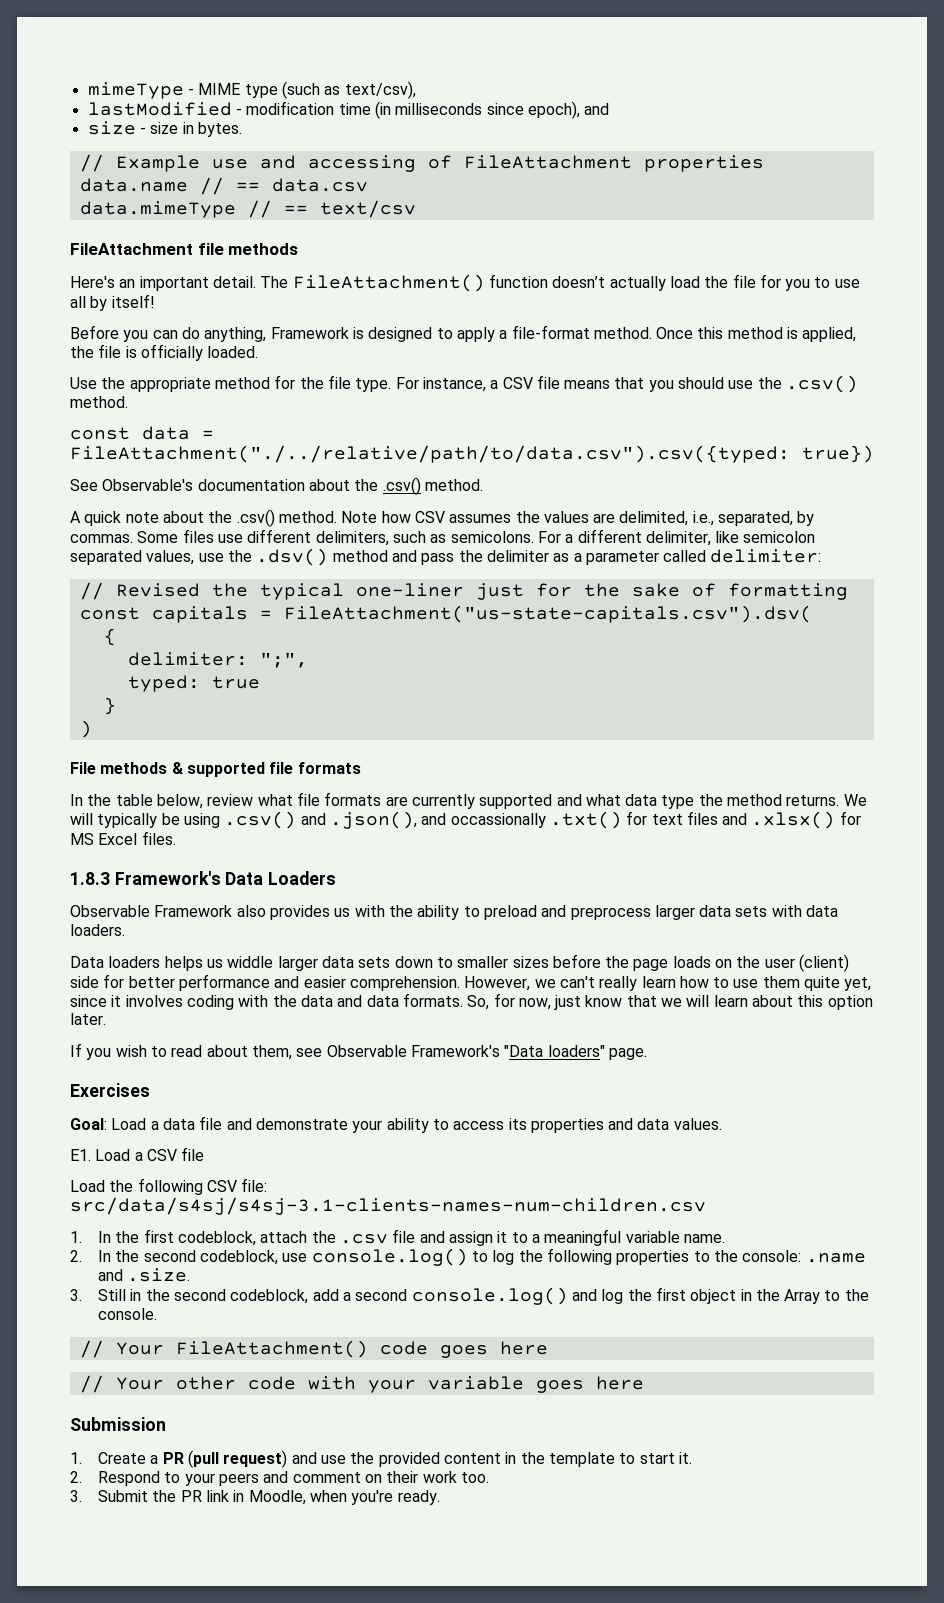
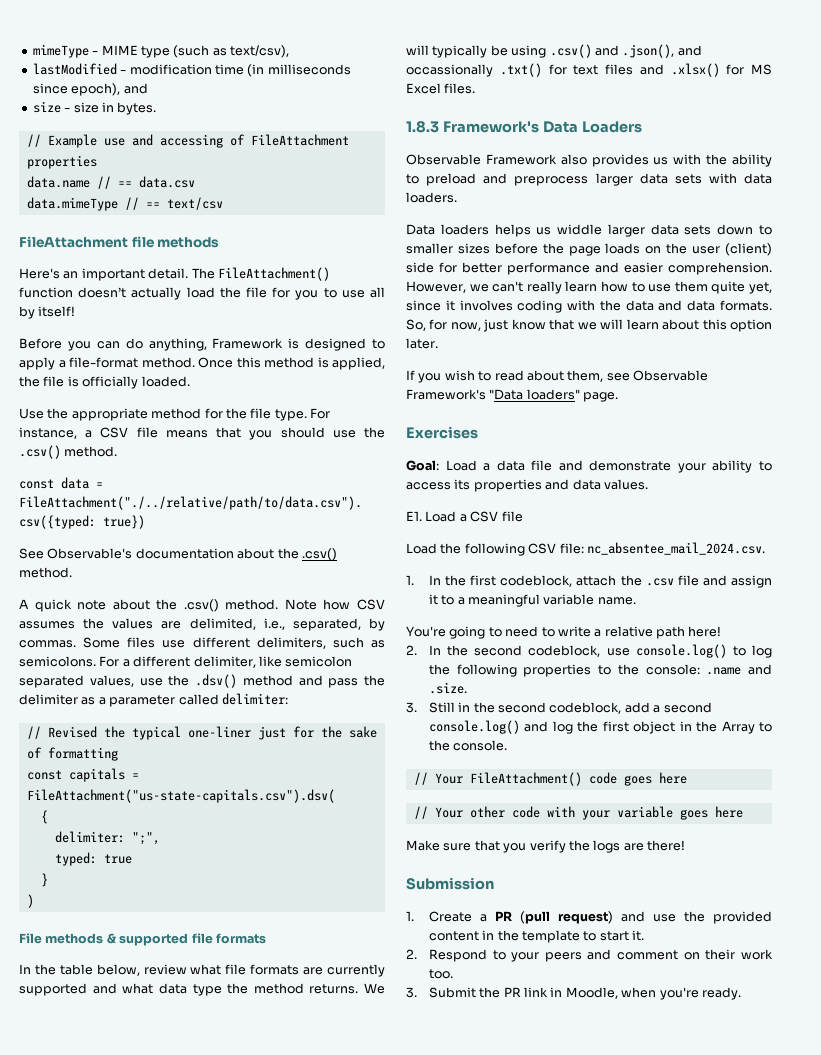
[70,1197,706,1215] src/data/s4sj/s4sj-3.1-clients-names-num-children.csv -> [586,542,765,555] nc_absentee_mail_2024.csv.
(725, 1238) none -> [406,626,722,639] // You're going to need to write a relative path here!
(644, 1383) none -> [406,840,685,853] // Make sure that you verify the logs are there!

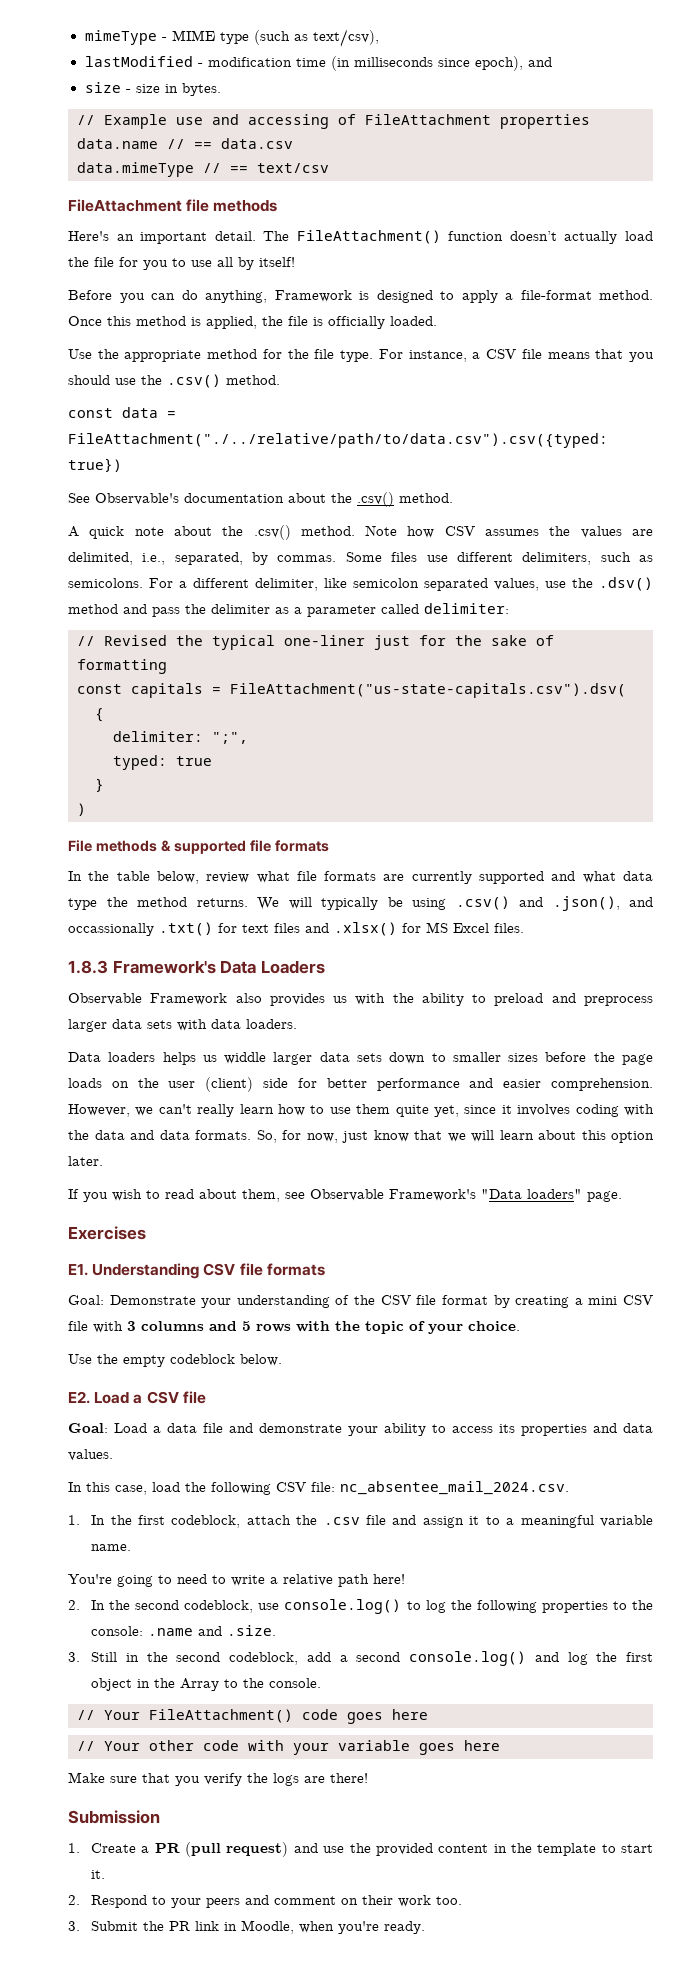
(478, 432) none -> [68,1263,325,1279] [68,1295,654,1308] [68,1321,520,1334] [68,1354,282,1367] [68,1391,206,1404] // E1. Understanding CSV file formats // Goal: Demonstrate your understanding of the CSV file format by creating a mini CSV file with 3 columns and 5 rows with the topic of your choice. // Use the empty codeblock below. // E2. Load a CSV file
[406,511,523,522] [406,543,437,554] E1. Load a CSV file // Load -> [68,1482,180,1495] In this case, load

